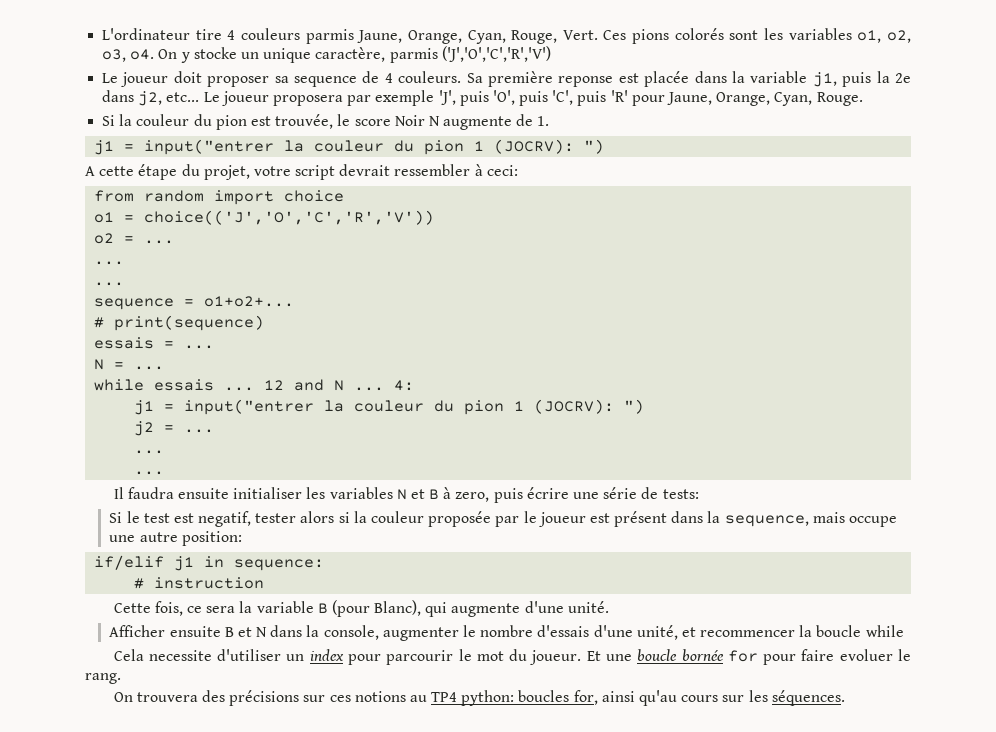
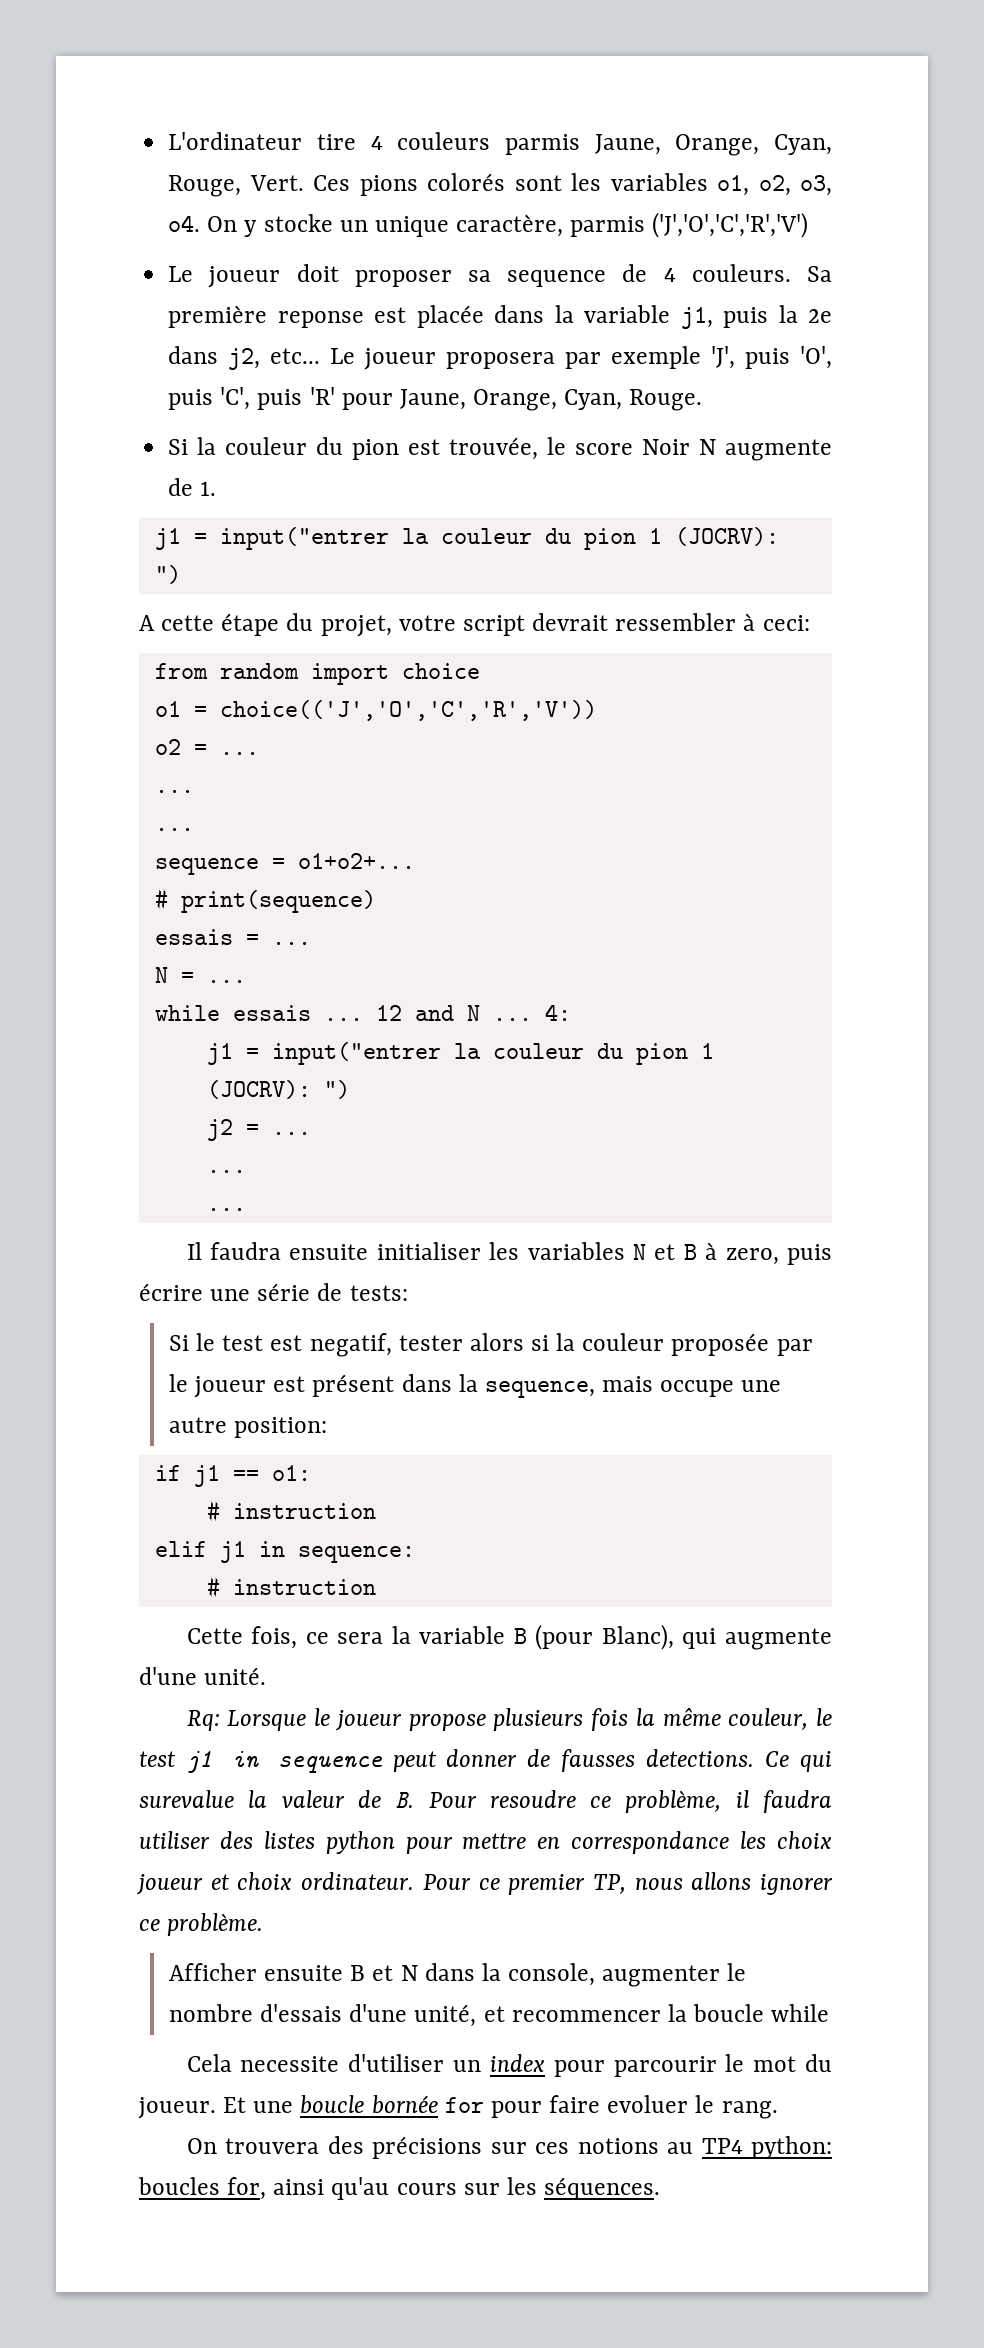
[94,555,165,570] if/elif -> [154,1465,311,1487] [206,1500,376,1522] [154,1541,207,1557] if j1 == o1: // # instruction // elif
(609, 607) none -> [186,1708,832,1731] [139,1749,832,1773] [139,1790,832,1813] [139,1831,833,1854] [136,1872,833,1895] [139,1913,264,1936] // Rq: Lorsque le joueur propose plusieurs fois la même couleur, le test j1 in sequence peut donner de fausses detections. Ce qui surevalue la valeur de B. Pour resoudre ce problème, il faudra utiliser des listes python pour mettre en correspondance les choix joueur et choix ordinateur. Pour ce premier TP, nous allons ignorer ce problème.

